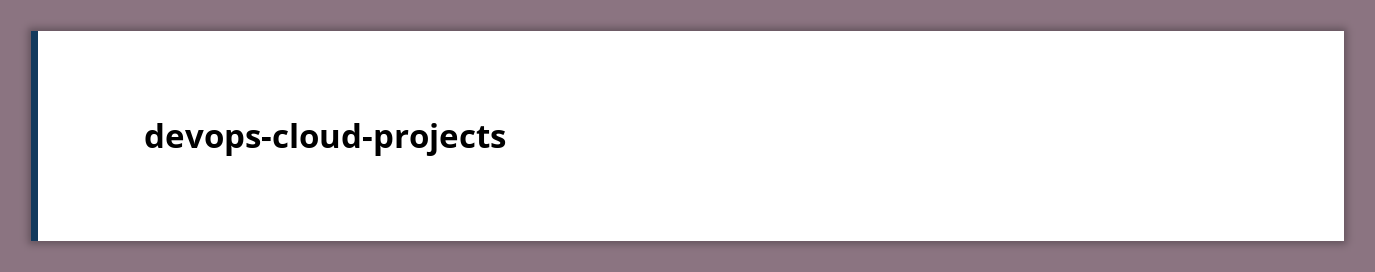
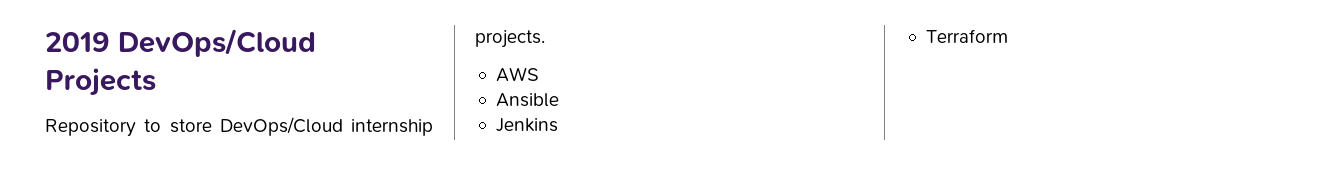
[144,123,506,156] devops-cloud-projects -> [45,28,316,57] [45,68,156,96] [45,117,433,137] [475,30,545,48] [495,67,539,82] [495,93,559,107] [495,118,558,132] [925,29,1008,43] 2019 DevOps/Cloud Projects // Repository to store DevOps/Cloud internship projects. // AWS // Ansible // Jenkins // Terraform

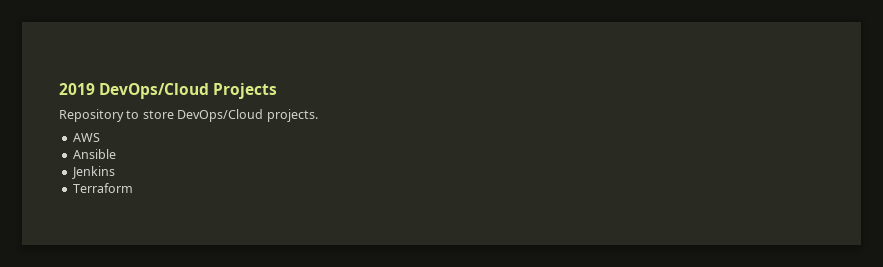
[351,119,433,136] internship -> (264, 115) none

